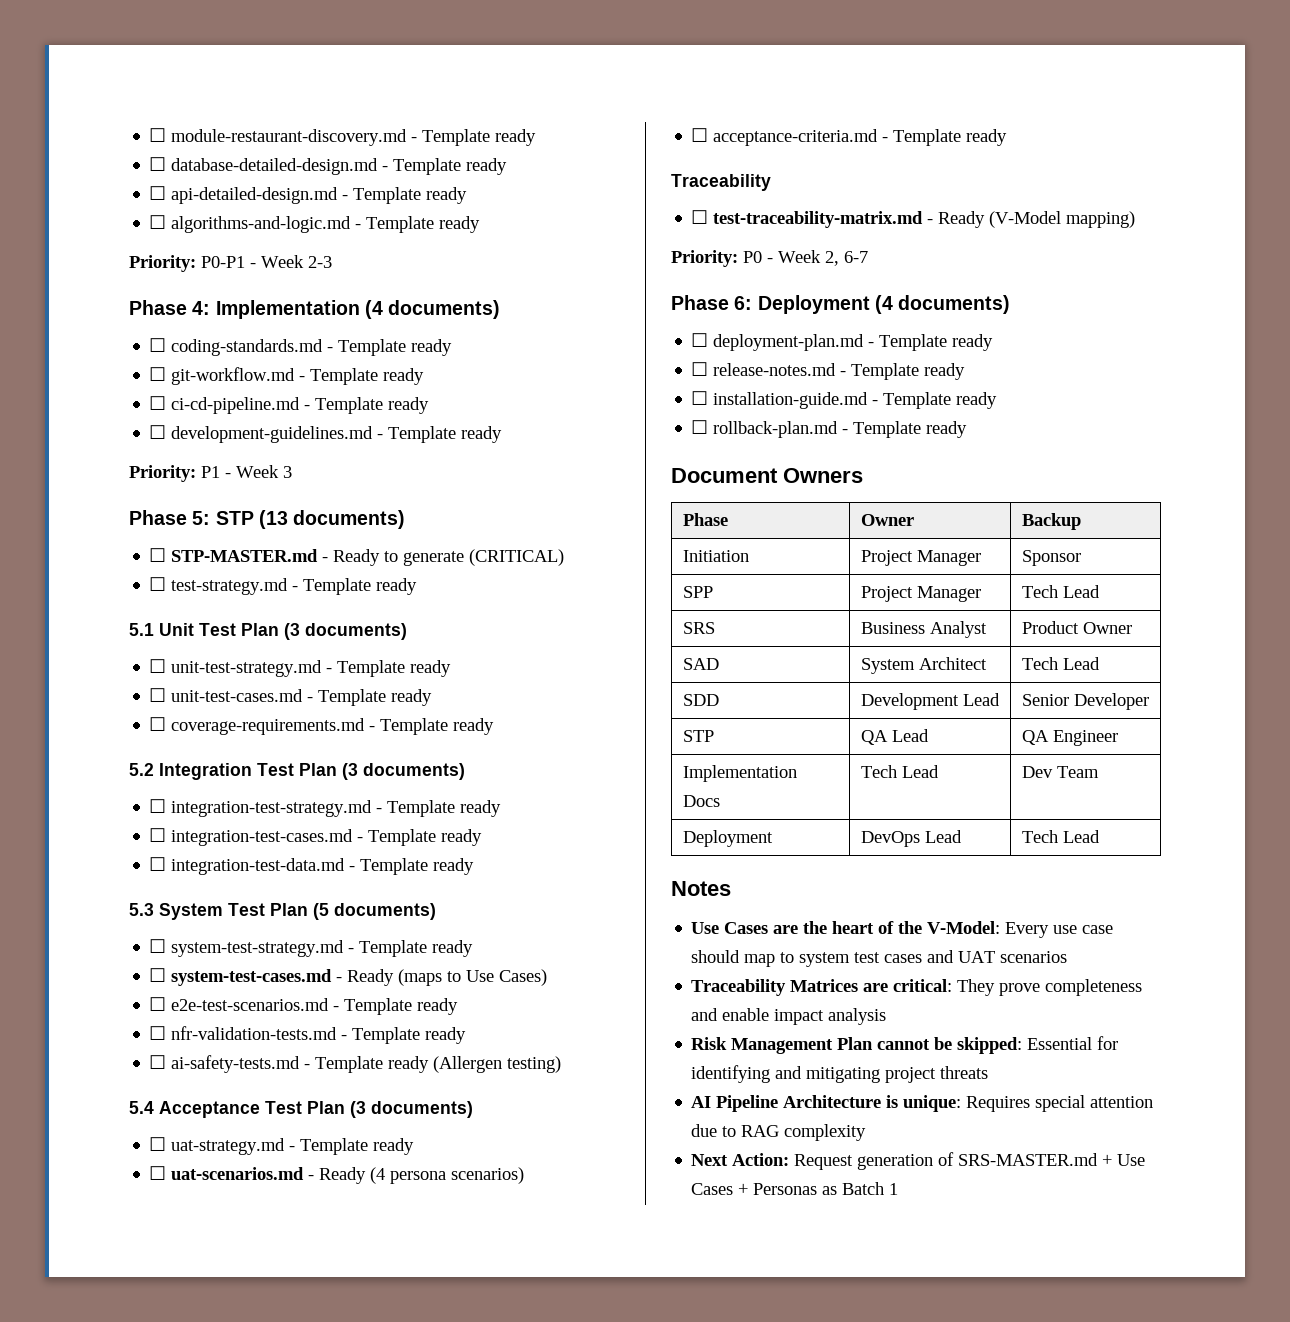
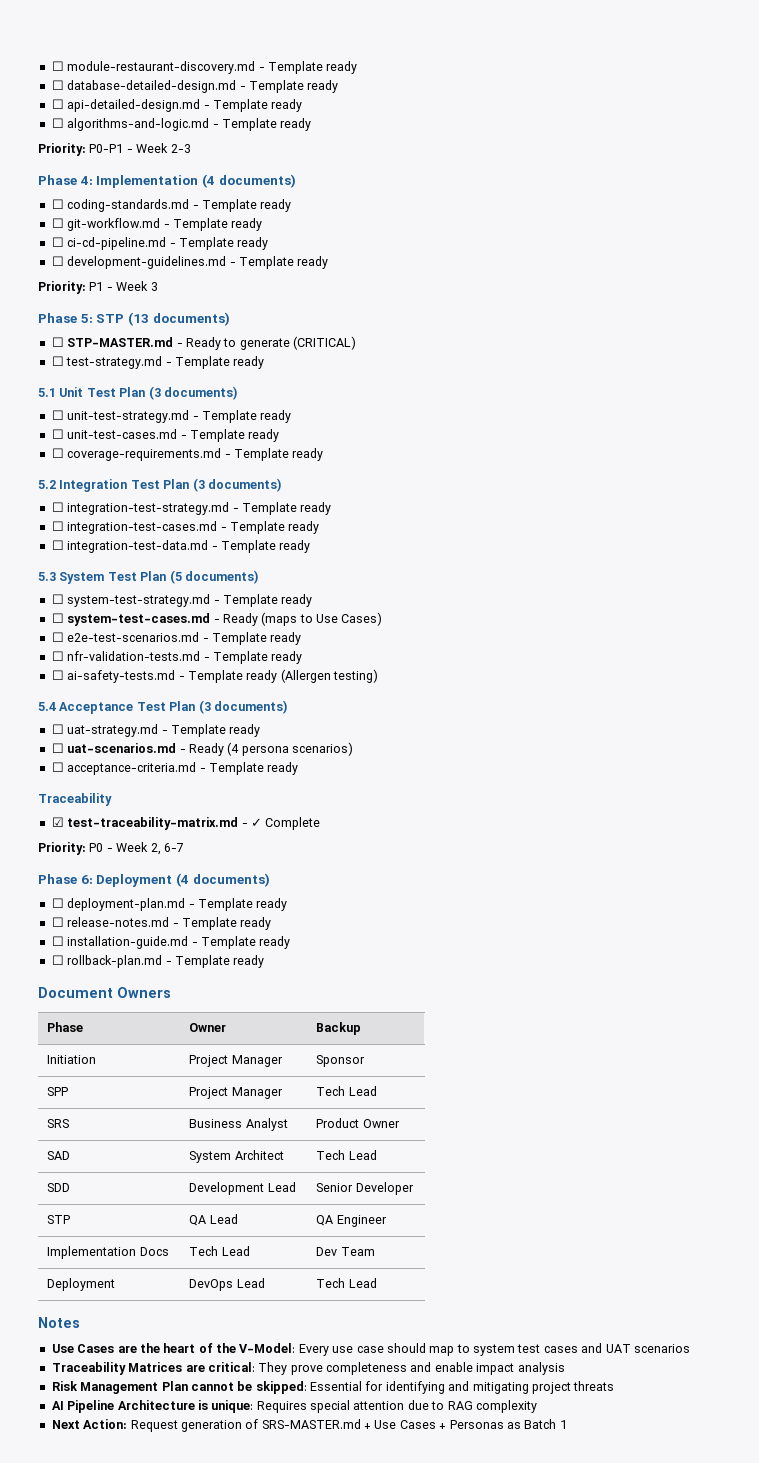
[691,210,709,224] ☐ -> [51,817,64,827] ☑
[938,211,1136,228] Ready (V-Model mapping) -> [250,817,321,830] ✓ Complete

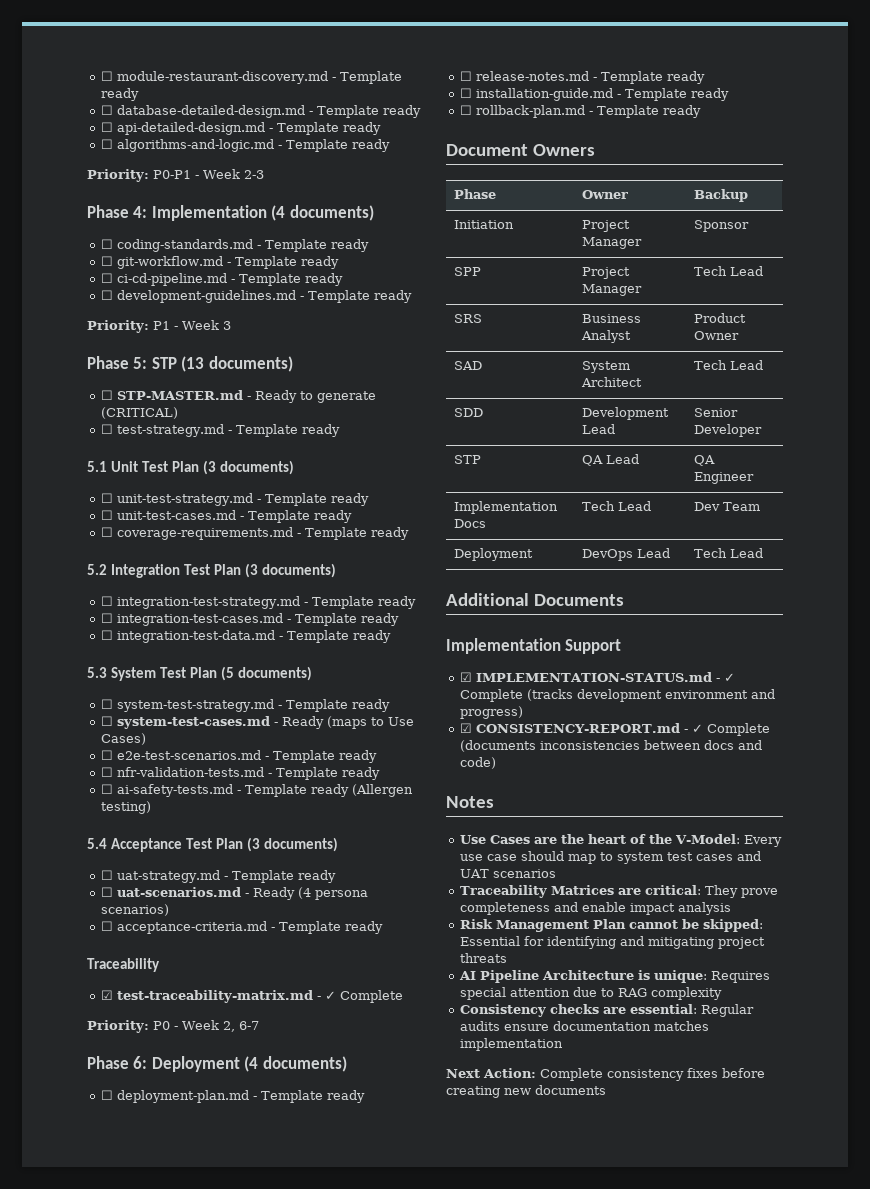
(377, 1283) none -> [446,593,624,606] [446,638,622,654] [460,672,736,682] [460,689,776,702] [460,706,524,719] [460,723,771,736] [460,740,763,752] [460,757,497,769] // Additional Documents // Implementation Support // ☑ IMPLEMENTATION-STATUS.md - ✓ Complete (tracks development environment and progress) // ☑ CONSISTENCY-REPORT.md - ✓ Complete (documents inconsistencies between docs and code)
[51,1419,567,1432] Next Action: Request generation of SRS-MASTER.md + Use Cases + Personas as Batch 1 -> [460,1004,755,1017] [460,1021,710,1031] [460,1038,564,1051] [446,1068,765,1081] [446,1085,606,1098] Consistency checks are essential: Regular audits ensure documentation matches implementation // Next Action: Complete consistency fixes before creating new documents

